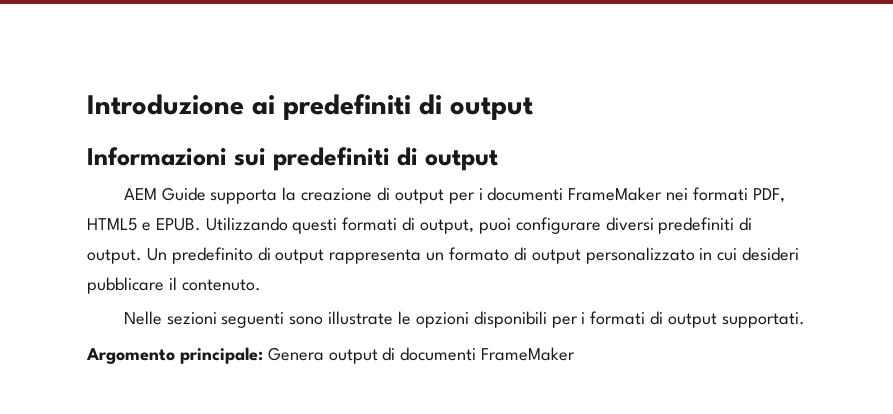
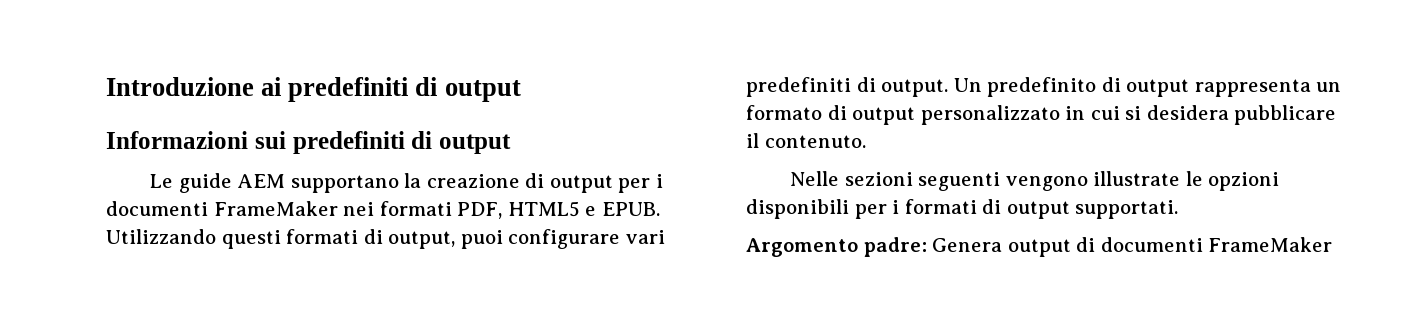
[123,187,278,204] AEM Guide supporta -> [150,173,399,193] Le guide AEM supportano
[605,217,654,231] diversi -> [625,230,665,244] vari
[742,247,800,261] desideri -> [1125,105,1229,120] si desidera
[289,316,324,325] sono -> [1005,176,1088,191] vengono
[179,347,263,364] principale: -> [863,237,927,257] padre:

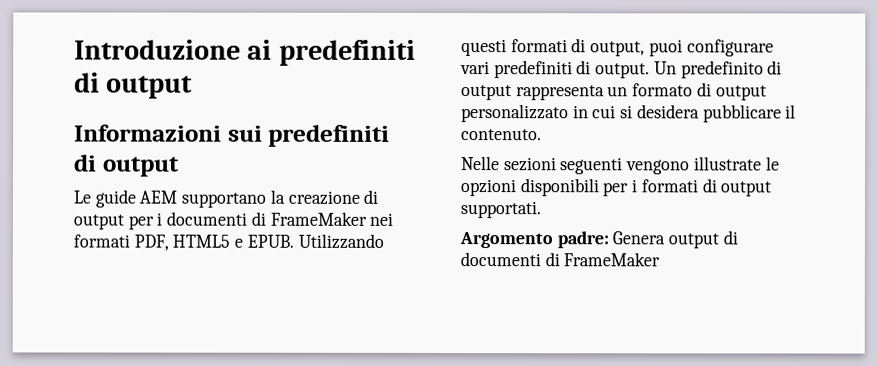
(208, 208) none -> [250,211,266,226] di
(1203, 244) none -> [544,252,560,267] di

